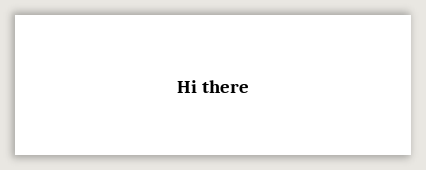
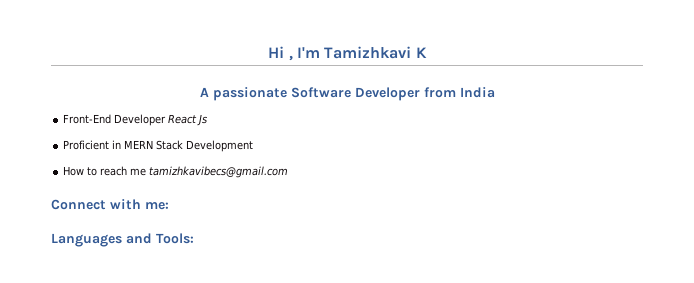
[201,80,249,93] there -> [288,46,427,61] [199,87,495,101] [63,114,208,126] [63,140,254,152] [63,166,289,178] [51,199,169,210] [51,233,194,247] , I'm Tamizhkavi K // A passionate Software Developer from India // Front-End Developer React Js // Proficient in MERN Stack Development // How to reach me tamizhkavibecs@gmail.com // Connect with me: // Languages and Tools:

